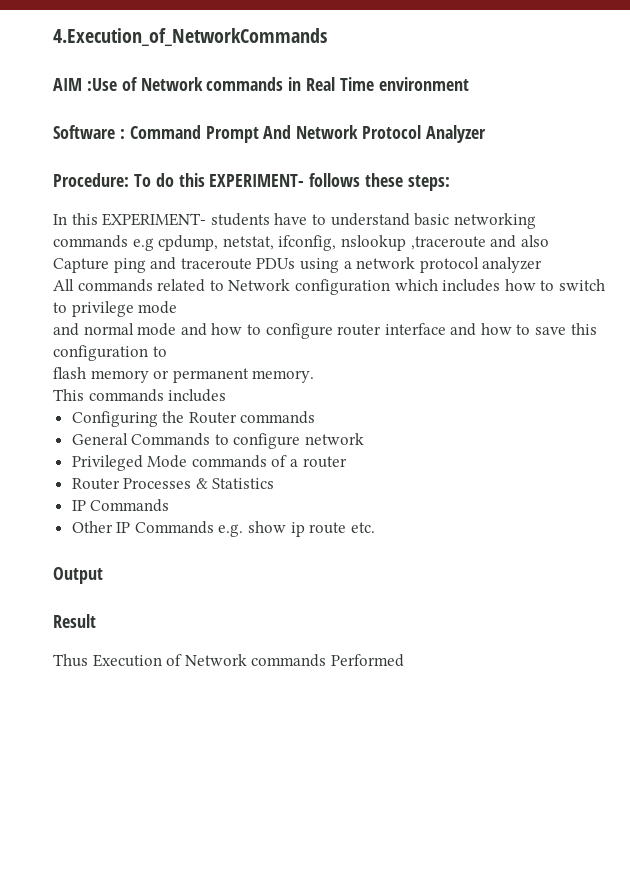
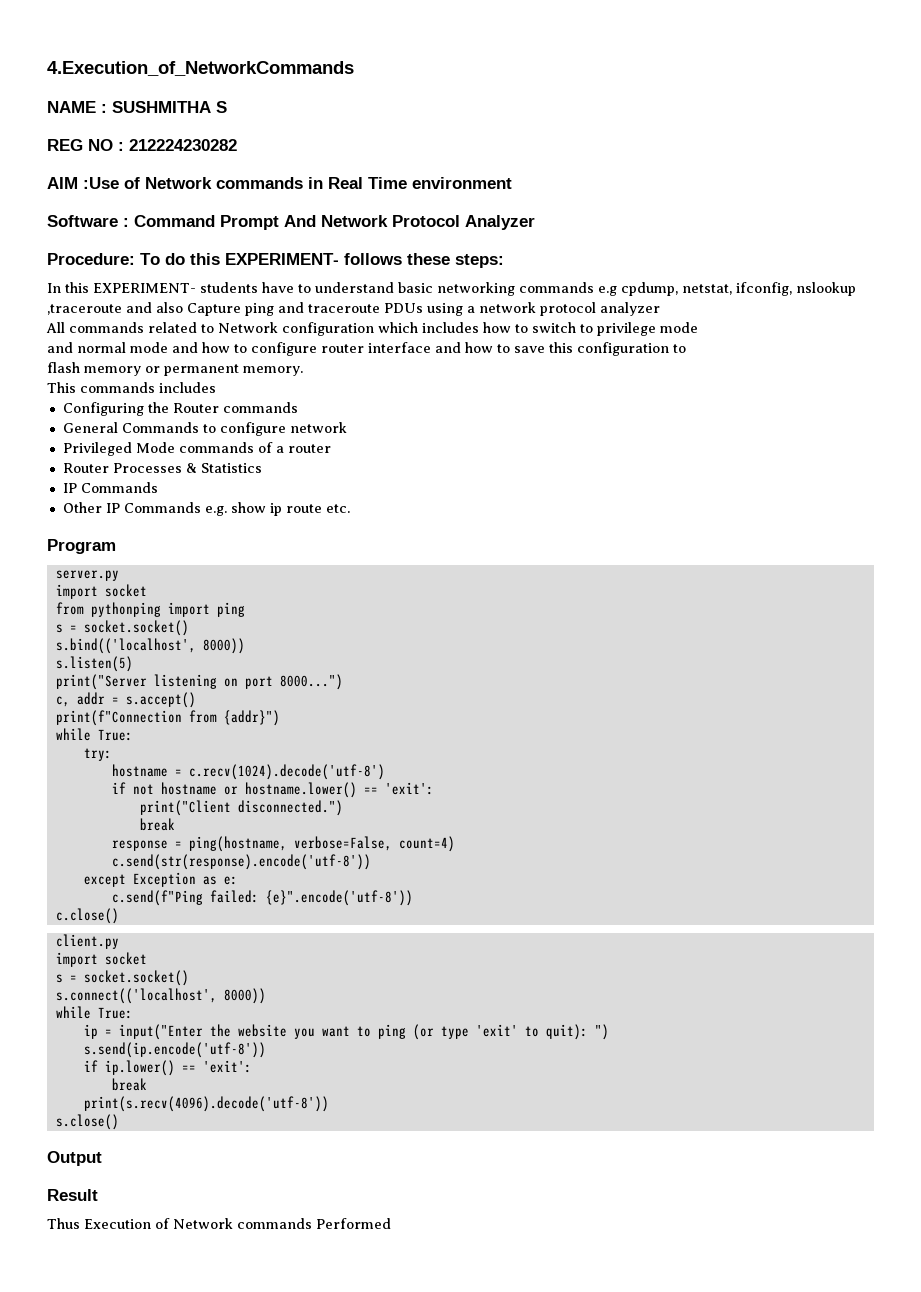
(327, 37) none -> [47,101,227,113] [47,139,237,151] // NAME : SUSHMITHA S // REG NO : 212224230282
(375, 527) none -> [47,539,116,554] [55,570,119,581] [55,584,147,599] [55,602,245,617] [55,620,189,636] [55,638,245,654] [55,656,133,672] [55,674,343,690] [55,692,196,708] [55,710,280,726] [55,728,133,741] [83,748,112,761] [111,764,385,780] [111,782,434,798] [139,800,343,816] [139,818,175,831] [111,836,455,852] [111,854,371,870] [83,872,238,887] [111,890,413,906] [55,908,119,924] [55,934,119,949] [55,952,147,967] [55,970,189,986] [55,988,266,1004] [55,1006,133,1019] [83,1024,609,1040] [83,1042,266,1058] [83,1060,252,1076] [111,1078,147,1091] [83,1096,329,1112] [55,1114,119,1130] // Program // server.py // import socket // from pythonping import ping // s = socket.socket() // s.bind(('localhost', 8000)) // s.listen(5) // print("Server listening on port 8000...") // c, addr = s.accept() // print(f"Connection from {addr}") // while True: // try: // hostname = c.recv(1024).decode('utf-8') // if not hostname or hostname.lower() == 'exit': // print("Client disconnected.") // break // response = ping(hostname, verbose=False, count=4) // c.send(str(response).encode('utf-8')) // except Exception as e: // c.send(f"Ping failed: {e}".encode('utf-8')) // c.close() // client.py // import socket // s = socket.socket() // s.connect(('localhost', 8000)) // while True: // ip = input("Enter the website you want to ping (or type 'exit' to quit): ") // s.send(ip.encode('utf-8')) // if ip.lower() == 'exit': // break // print(s.recv(4096).decode('utf-8')) // s.close()

